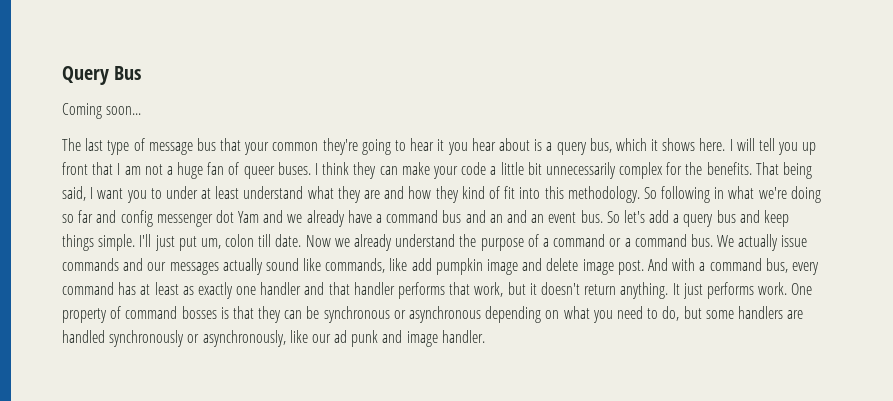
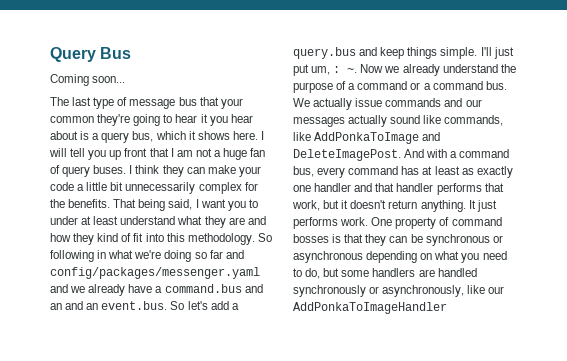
[243,166,275,179] queer -> [62,166,91,177] query
[120,210,260,227] config messenger dot Yam -> [50,267,260,279] config/packages/messenger.yaml
[386,210,462,223] command bus -> [164,284,242,293] command.bus
[548,210,603,223] event bus. -> [101,301,168,310] event.bus.
[683,210,736,227] query bus -> [293,47,356,59] query.bus
[225,234,302,247] colon till date. -> [333,66,358,73] : ~.
[411,258,644,275] add pumpkin image and delete image post. -> [314,132,441,144] [293,149,401,161] AddPonkaToImage and DeleteImagePost.
[334,330,485,347] ad punk and image handler. -> [293,302,447,314] AddPonkaToImageHandler

